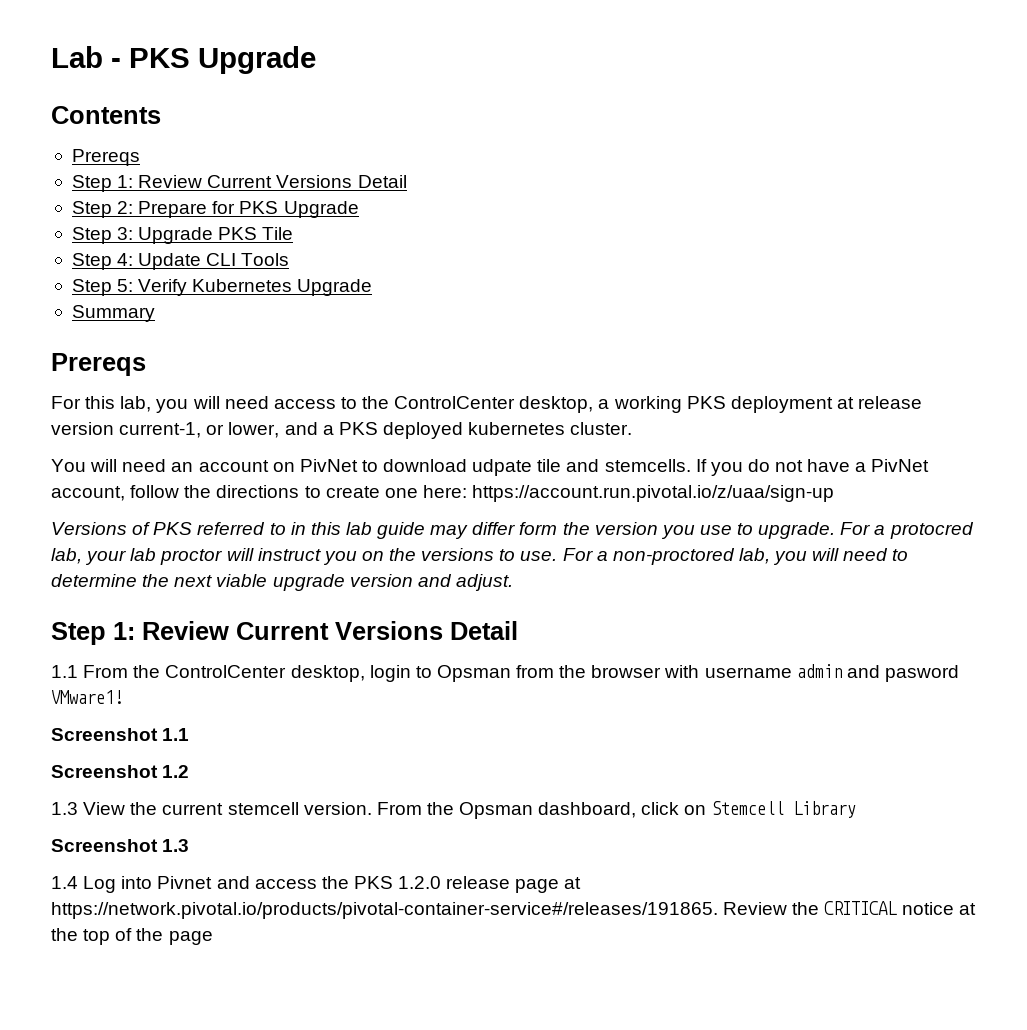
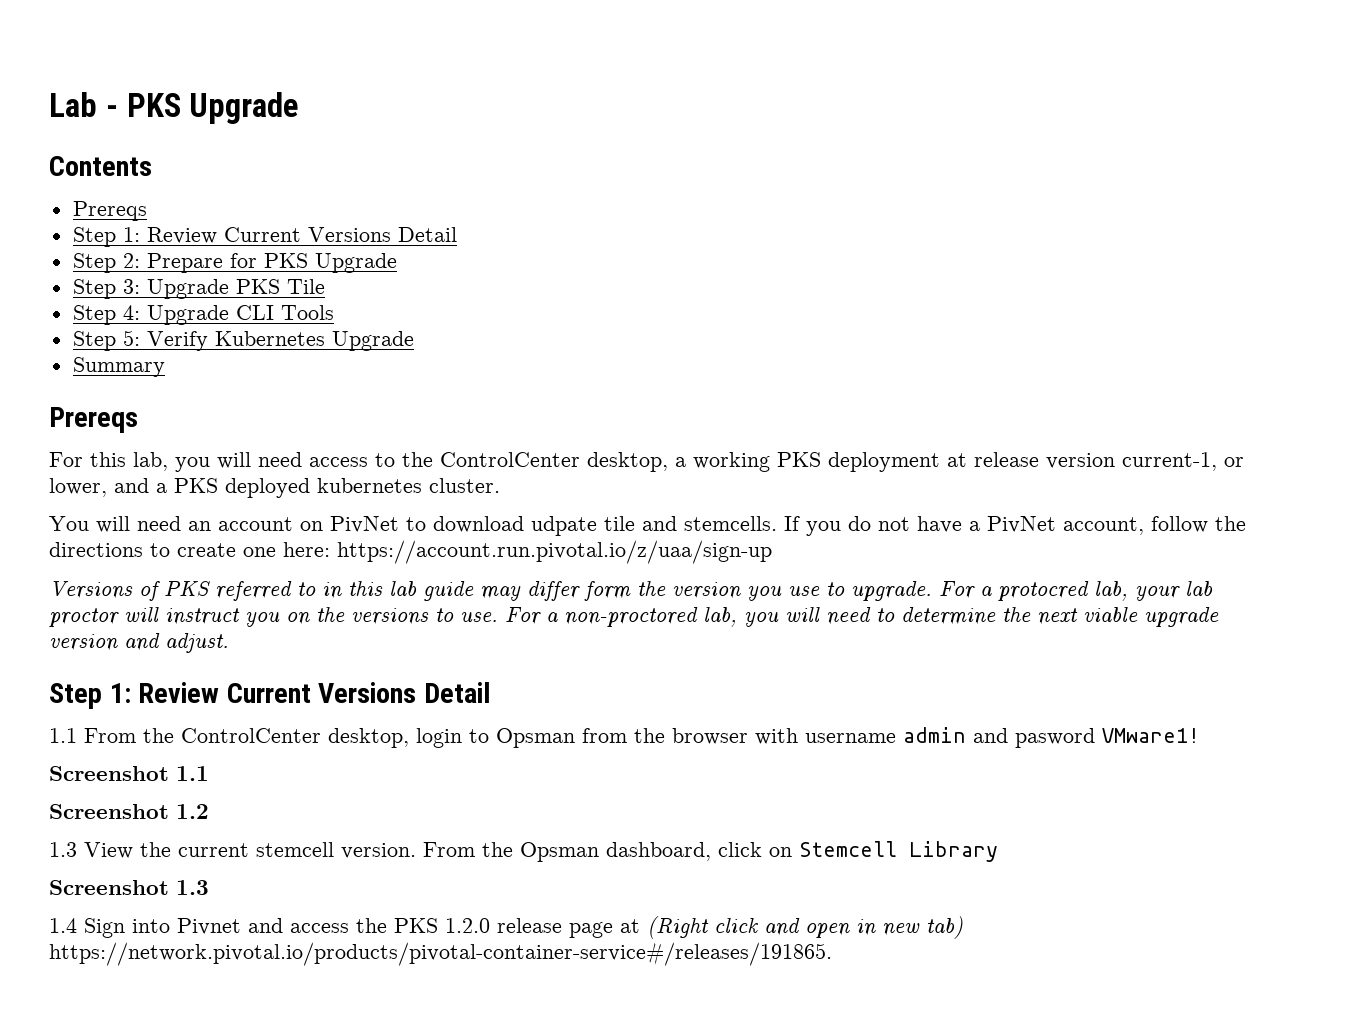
[138,253,202,270] Update -> [146,305,229,325] Upgrade
[83,876,117,893] Log -> [84,918,125,938] Sign
[51,901,976,919] [51,928,213,945] https://network.pivotal.io/products/pivotal-container-service#/releases/191865. Review the CRITICAL notice at the top of the page -> [647,916,963,939] [49,942,832,966] (Right click and open in new tab) https://network.pivotal.io/products/pivotal-container-service#/releases/191865.

